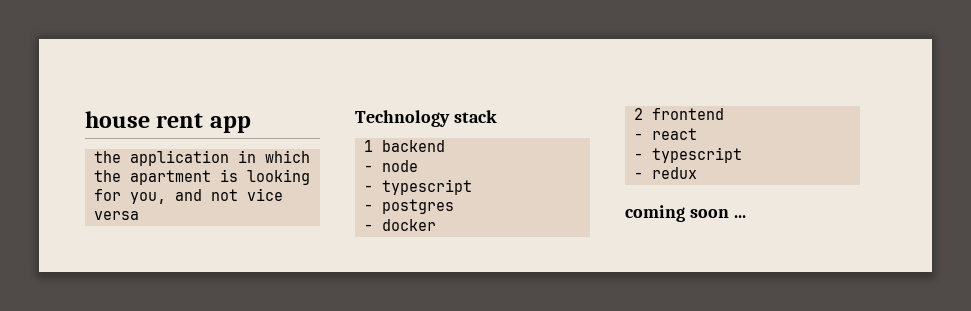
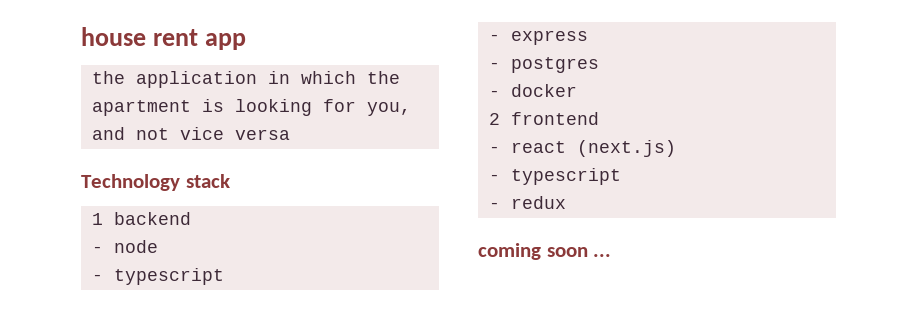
(473, 187) none -> [489,30,589,45] // - express
(698, 134) none -> [577,140,677,157] (next.js)

